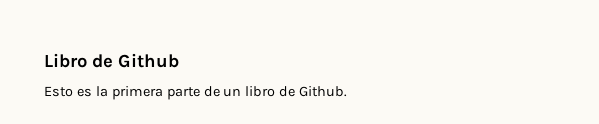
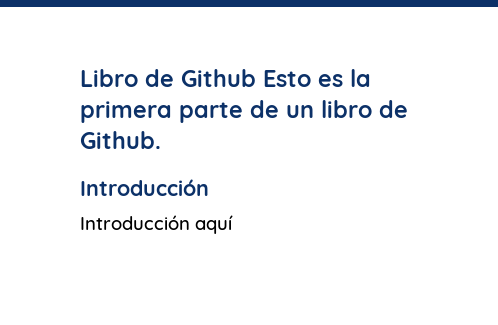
(179, 60) // -> (256, 78) none
(348, 91) none -> [80,179,209,196] [80,215,233,234] // Introducción // Introducción aquí

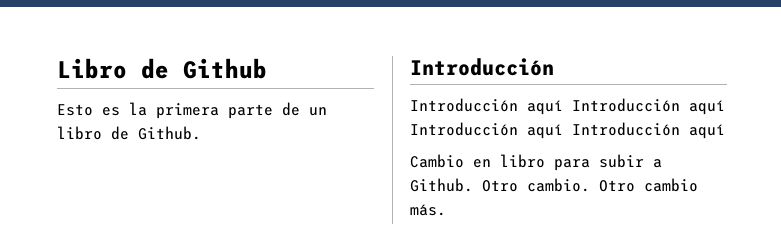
(256, 78) none -> (267, 68) //
(233, 224) none -> [572,98,725,115] [410,122,725,139] [410,154,662,171] [410,178,698,192] [410,204,446,216] Introducción aquí Introducción aquí Introducción aquí // Cambio en libro para subir a Github. Otro cambio. Otro cambio más.

